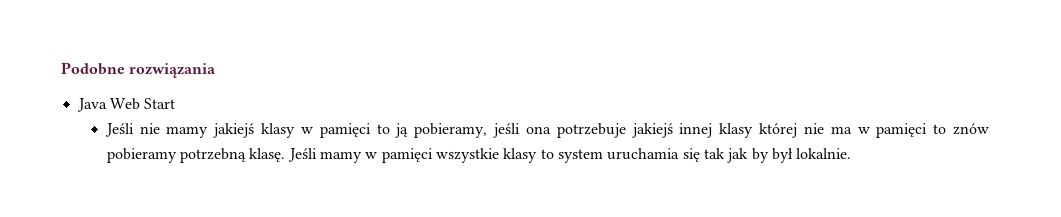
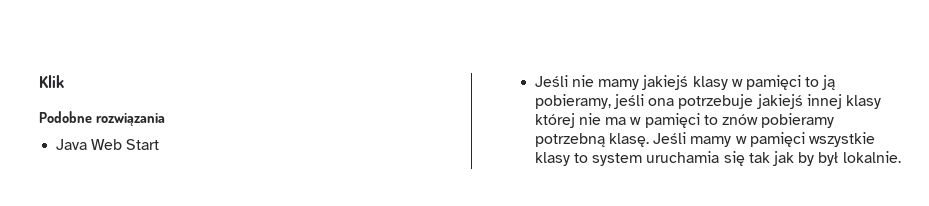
(61, 68) none -> [39,75,64,88] Klik //

